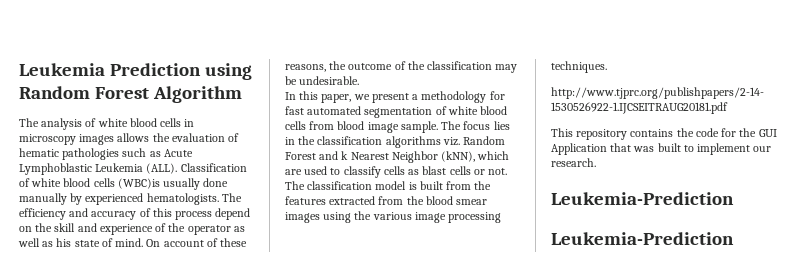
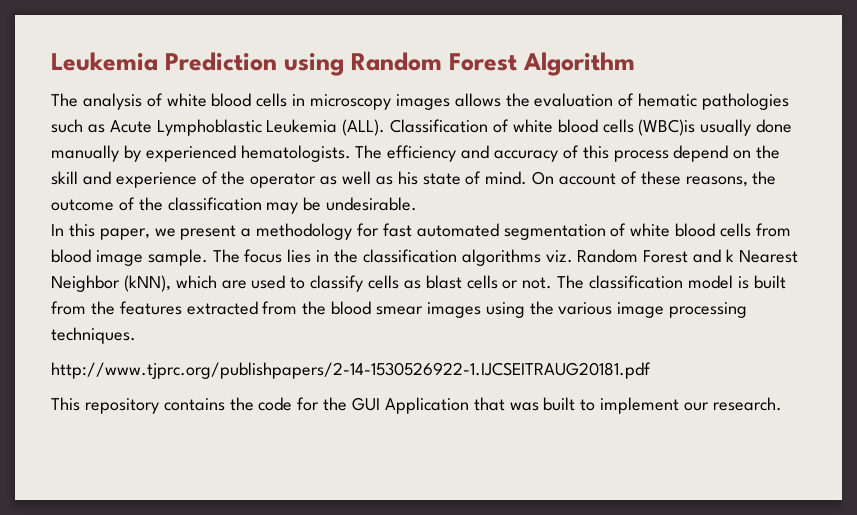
[551,192,734,205] [551,232,734,245] // Leukemia-Prediction // Leukemia-Prediction -> (782, 404) none

